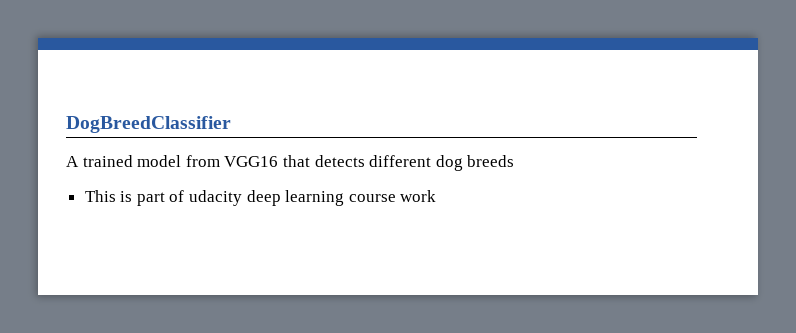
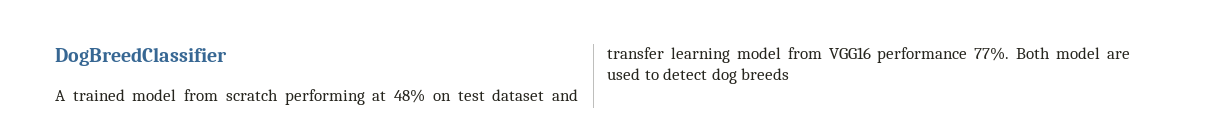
[224,155,515,171] [84,190,437,206] VGG16 that detects different dog breeds // This is part of udacity deep learning course work -> [225,89,579,105] [607,47,1130,63] [607,68,790,84] scratch performing at 48% on test dataset and transfer learning model from VGG16 performance 77%. Both model are used to detect dog breeds

